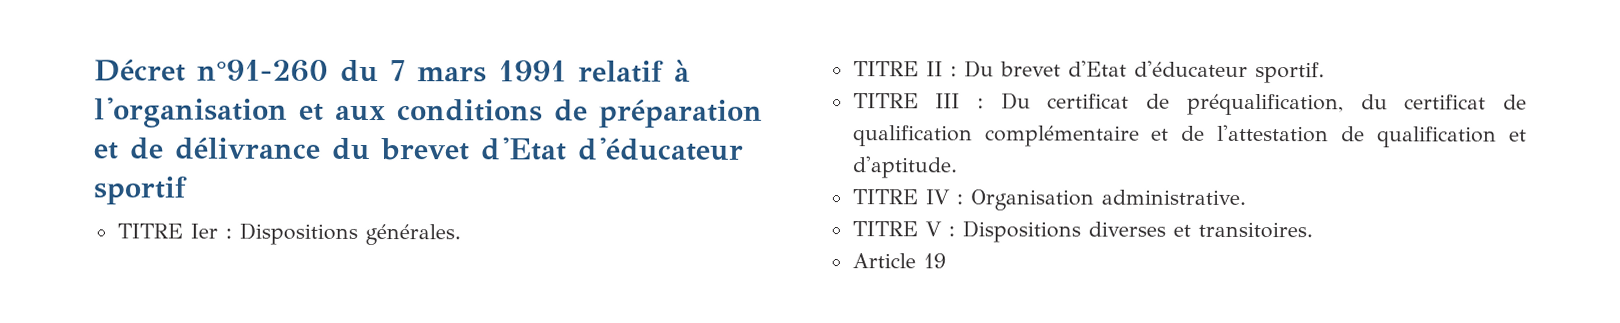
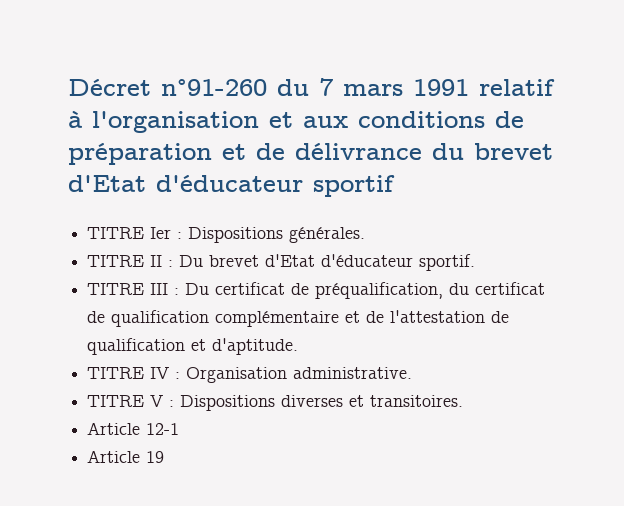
(1313, 230) none -> [87,422,180,435] // Article 12-1

